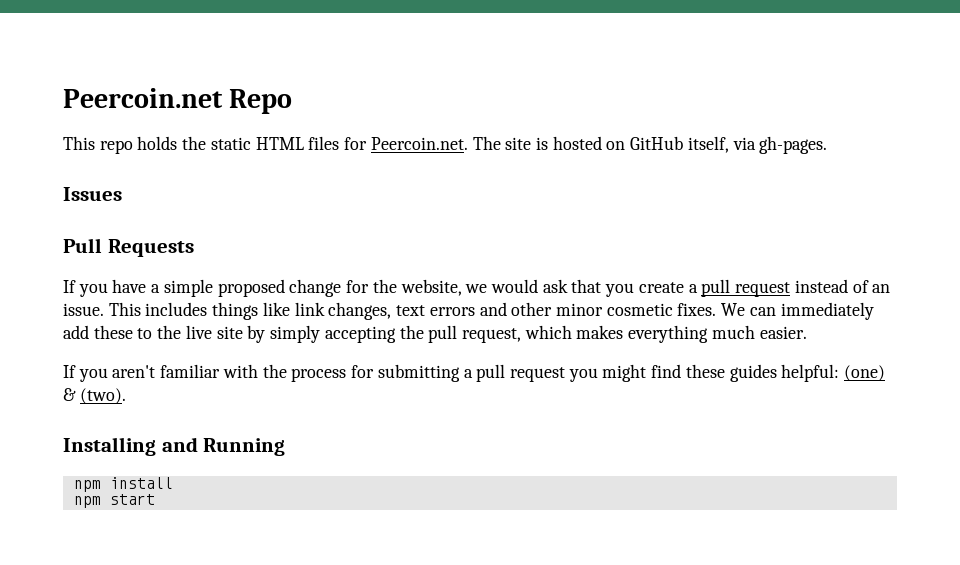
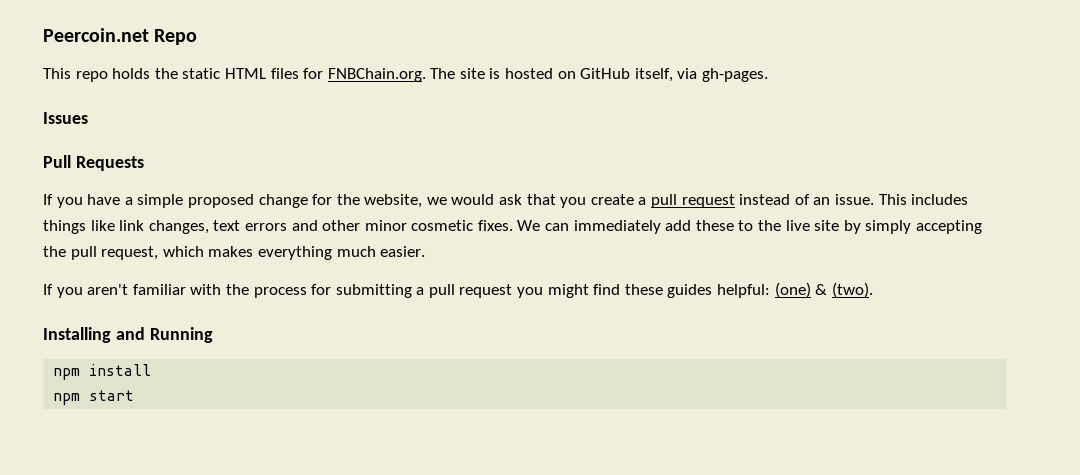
[370,137,468,150] Peercoin.net. -> [327,68,426,82] FNBChain.org.

